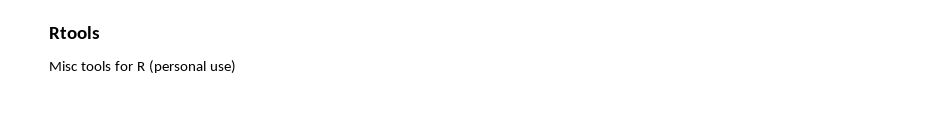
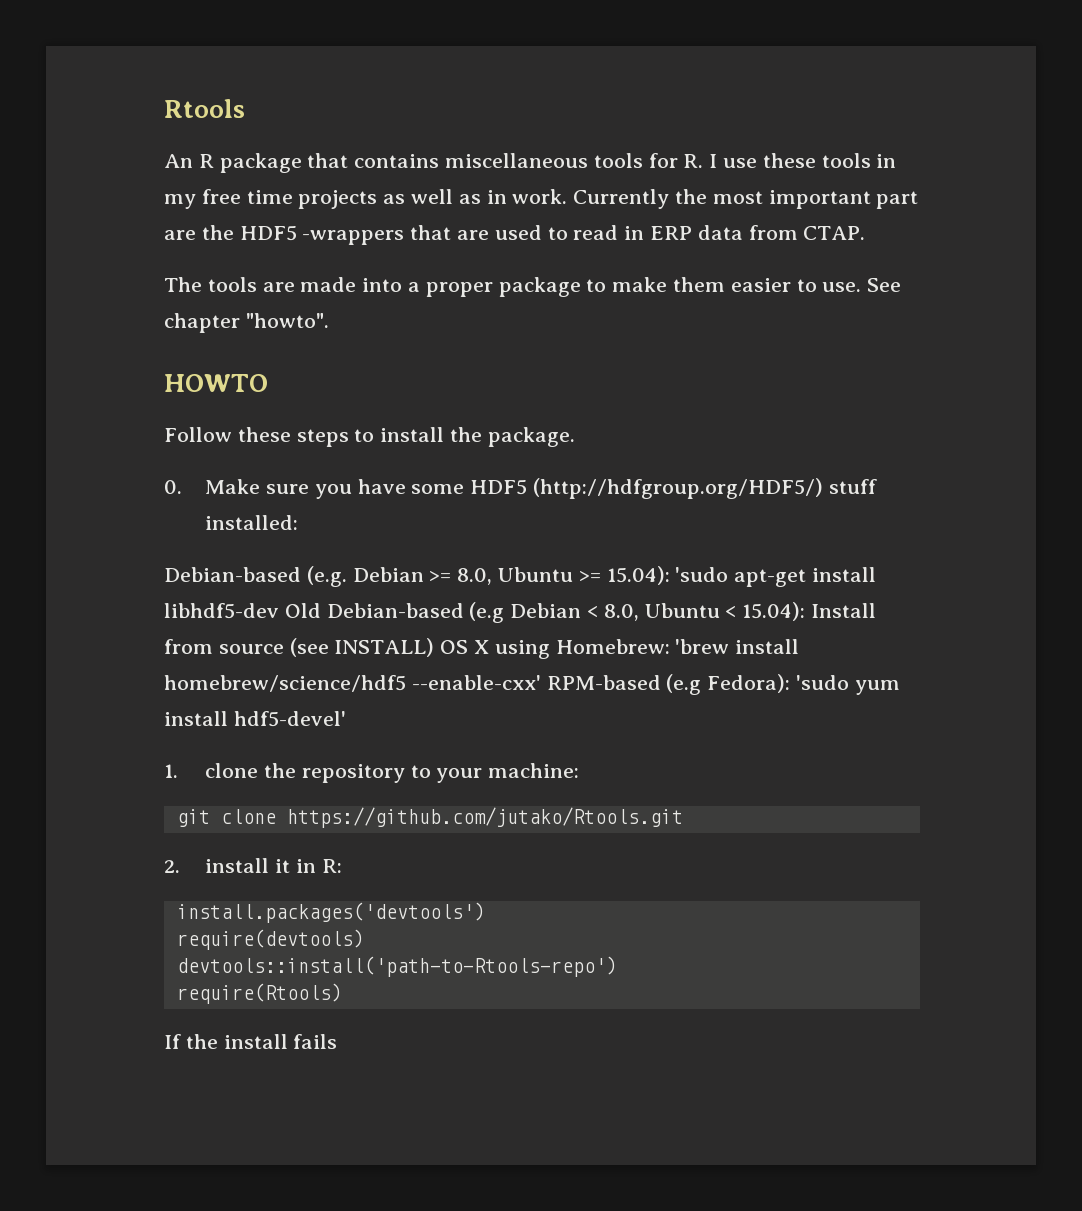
[49,60,236,74] Misc tools for R (personal use) -> [164,153,897,173] [164,189,919,209] [164,225,866,245] [164,277,902,297] [164,313,329,333] [164,374,268,392] [164,427,575,447] [164,478,877,499] [205,515,299,530] [164,566,877,587] [164,602,877,623] [164,638,800,659] [164,674,900,695] [164,711,346,727] [164,763,580,783] [176,807,683,828] [164,858,342,873] [176,902,485,923] [176,929,364,950] [176,956,617,977] [176,983,342,1004] [164,1034,338,1049] An R package that contains miscellaneous tools for R. I use these tools in my free time projects as well as in work. Currently the most important part are the HDF5 -wrappers that are used to read in ERP data from CTAP. // The tools are made into a proper package to make them easier to use. See chapter "howto". // HOWTO // Follow these steps to install the package. // 0. Make sure you have some HDF5 (http://hdfgroup.org/HDF5/) stuff installed: // Debian-based (e.g. Debian >= 8.0, Ubuntu >= 15.04): 'sudo apt-get install libhdf5-dev Old Debian-based (e.g Debian < 8.0, Ubuntu < 15.04): Install from source (see INSTALL) OS X using Homebrew: 'brew install homebrew/science/hdf5 --enable-cxx' RPM-based (e.g Fedora): 'sudo yum install hdf5-devel' // 1. clone the repository to your machine: // git clone https://github.com/jutako/Rtools.git // 2. install it in R: // install.packages('devtools') // require(devtools) // devtools::install('path-to-Rtools-repo') // require(Rtools) // If the install fails

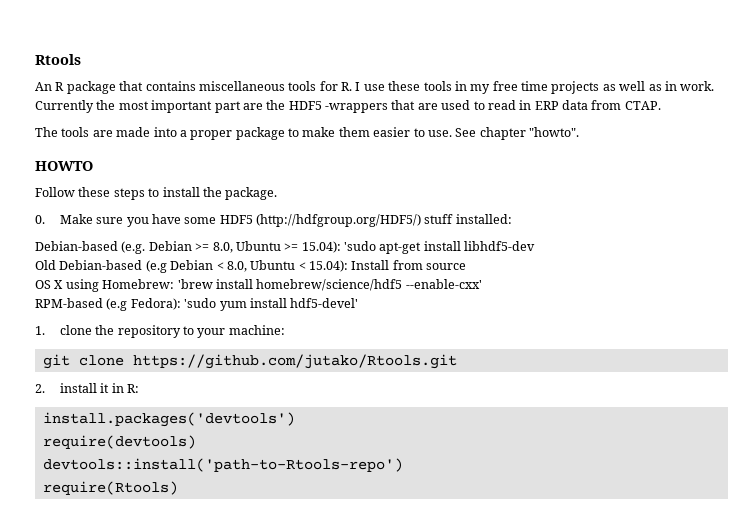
(279, 611) none -> (536, 246) //
[289,638,435,657] (see INSTALL) -> (467, 266) //
(541, 682) none -> (482, 284) //
[164,1034,338,1049] // If the install fails -> (178, 488) none

